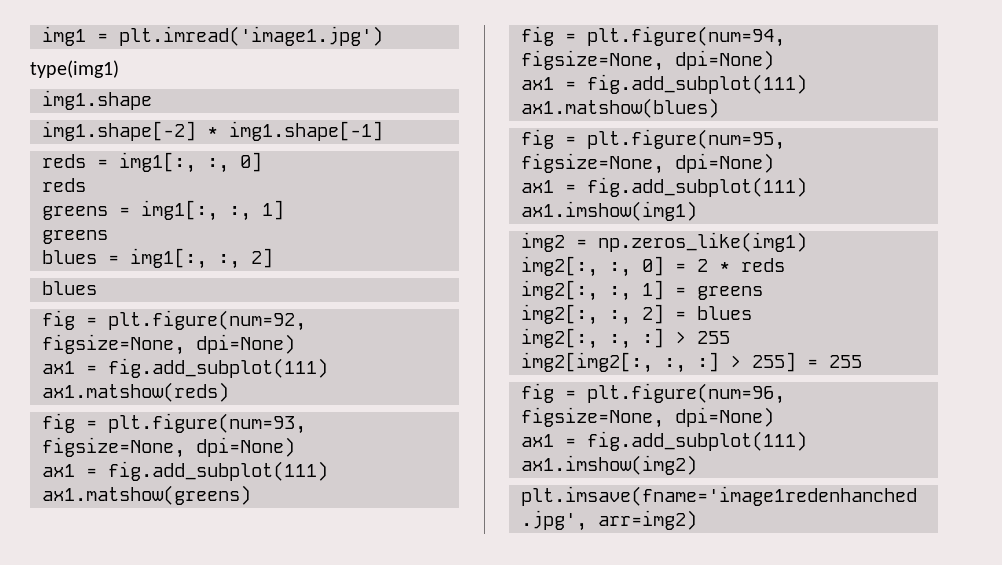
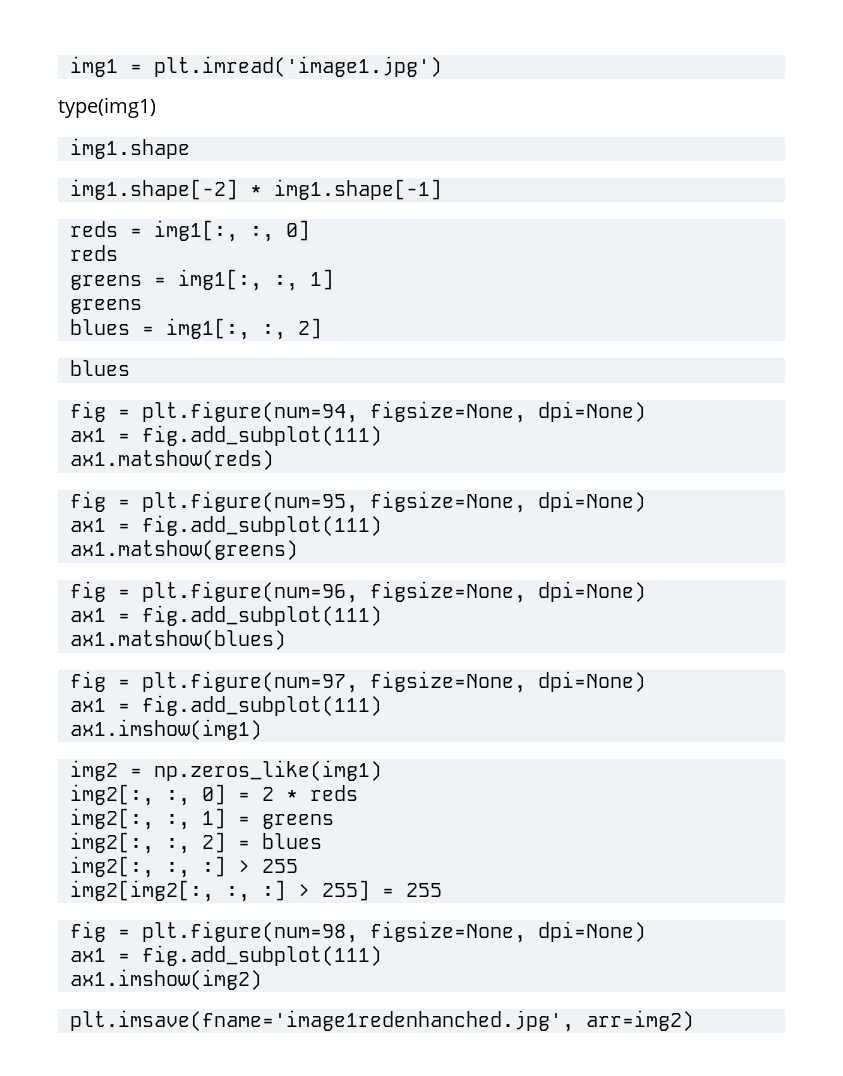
[108,310,306,331] plt.figure(num=92, -> [141,401,358,423] plt.figure(num=94,
[108,413,306,434] plt.figure(num=93, -> [141,491,358,513] plt.figure(num=95,
[587,26,785,47] plt.figure(num=94, -> [141,581,358,603] plt.figure(num=96,
[587,129,785,150] plt.figure(num=95, -> [141,671,358,693] plt.figure(num=97,
[587,383,785,404] plt.figure(num=96, -> [141,921,358,943] plt.figure(num=98,

